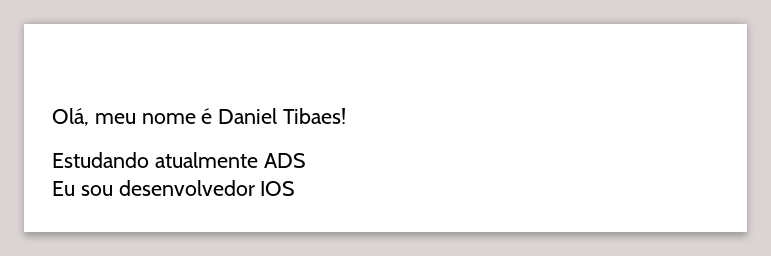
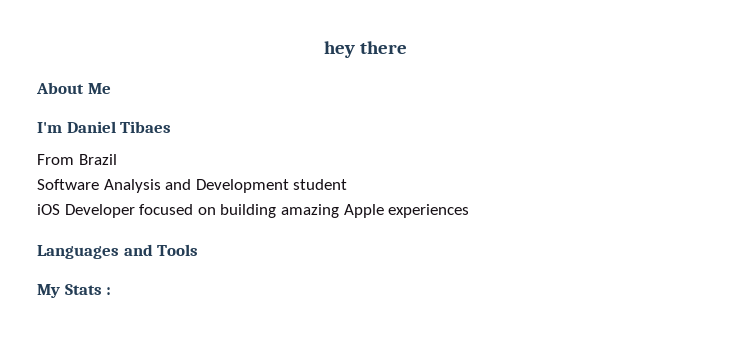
[52,108,347,126] [52,152,306,168] [52,180,296,196] Olá, meu nome é Daniel Tibaes! // Estudando atualmente ADS // Eu sou desenvolvedor IOS -> [323,41,408,58] [36,82,111,94] [37,121,172,133] [37,154,117,165] [37,179,348,193] [37,204,470,218] [37,244,199,259] [37,284,112,298] hey there // About Me // I'm Daniel Tibaes // From Brazil // Software Analysis and Development student // iOS Developer focused on building amazing Apple experiences // Languages and Tools // My Stats :

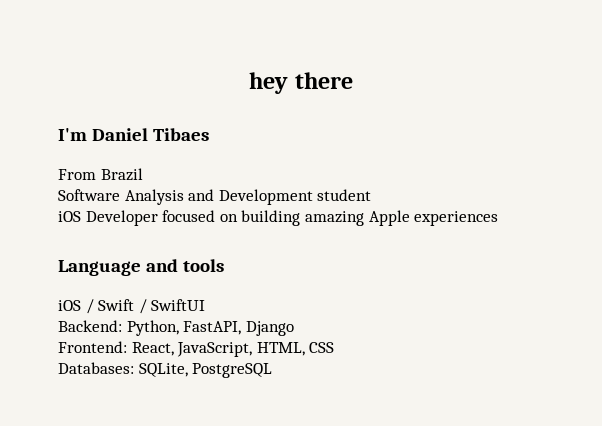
[36,82,111,94] // About Me -> (353, 80) none
[37,244,199,259] [37,284,112,298] Languages and Tools // My Stats : -> [58,259,225,276] [58,299,206,314] [58,320,294,336] [58,341,335,357] [58,362,273,378] Language and tools // iOS / Swift / SwiftUI // Backend: Python, FastAPI, Django // Frontend: React, JavaScript, HTML, CSS // Databases: SQLite, PostgreSQL

